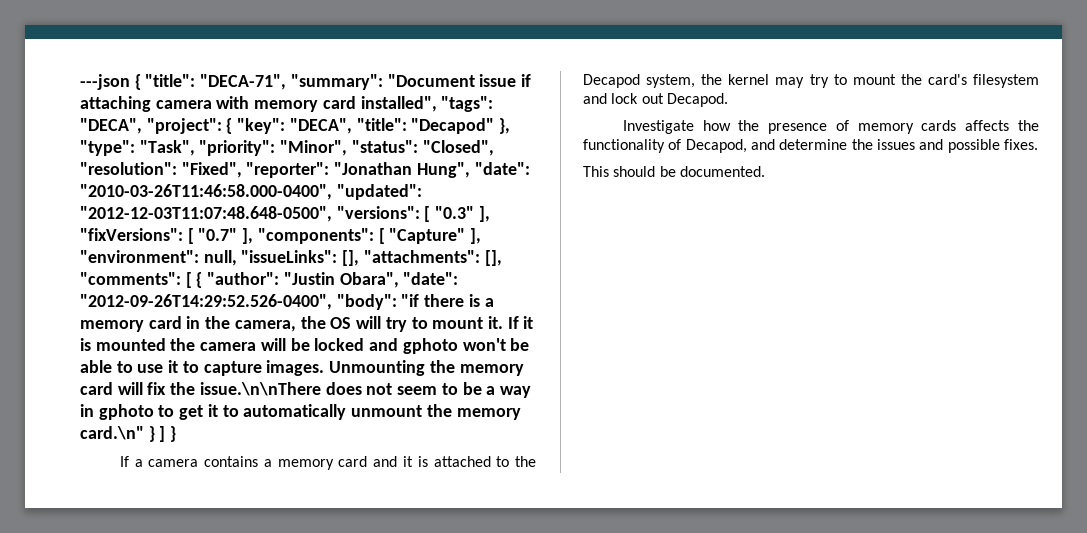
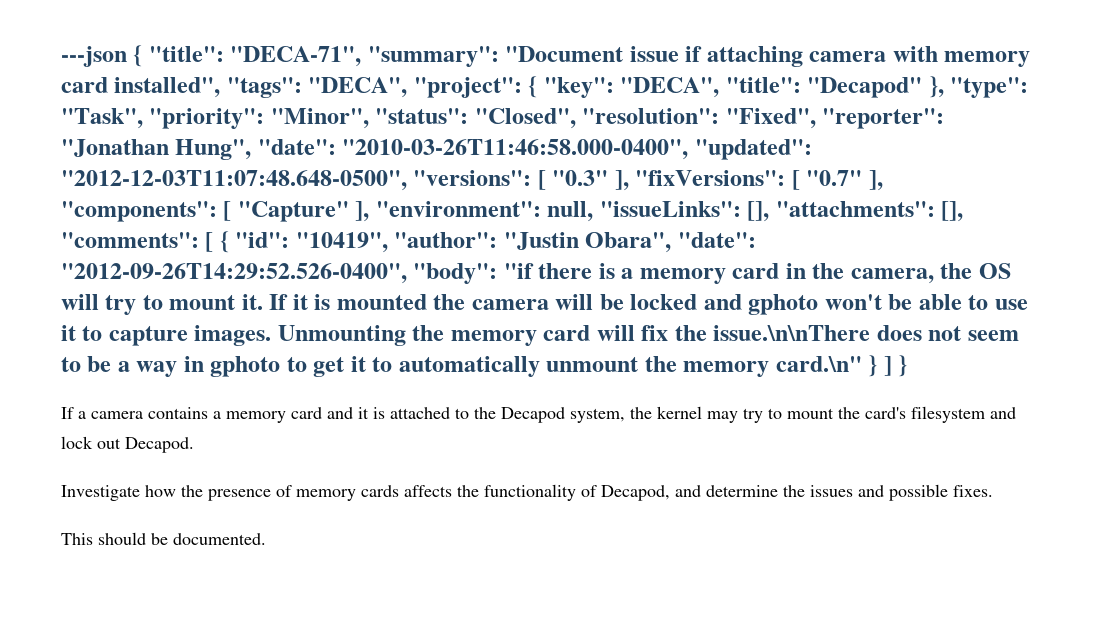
(203, 280) none -> [235,232,388,253] "id": "10419",

